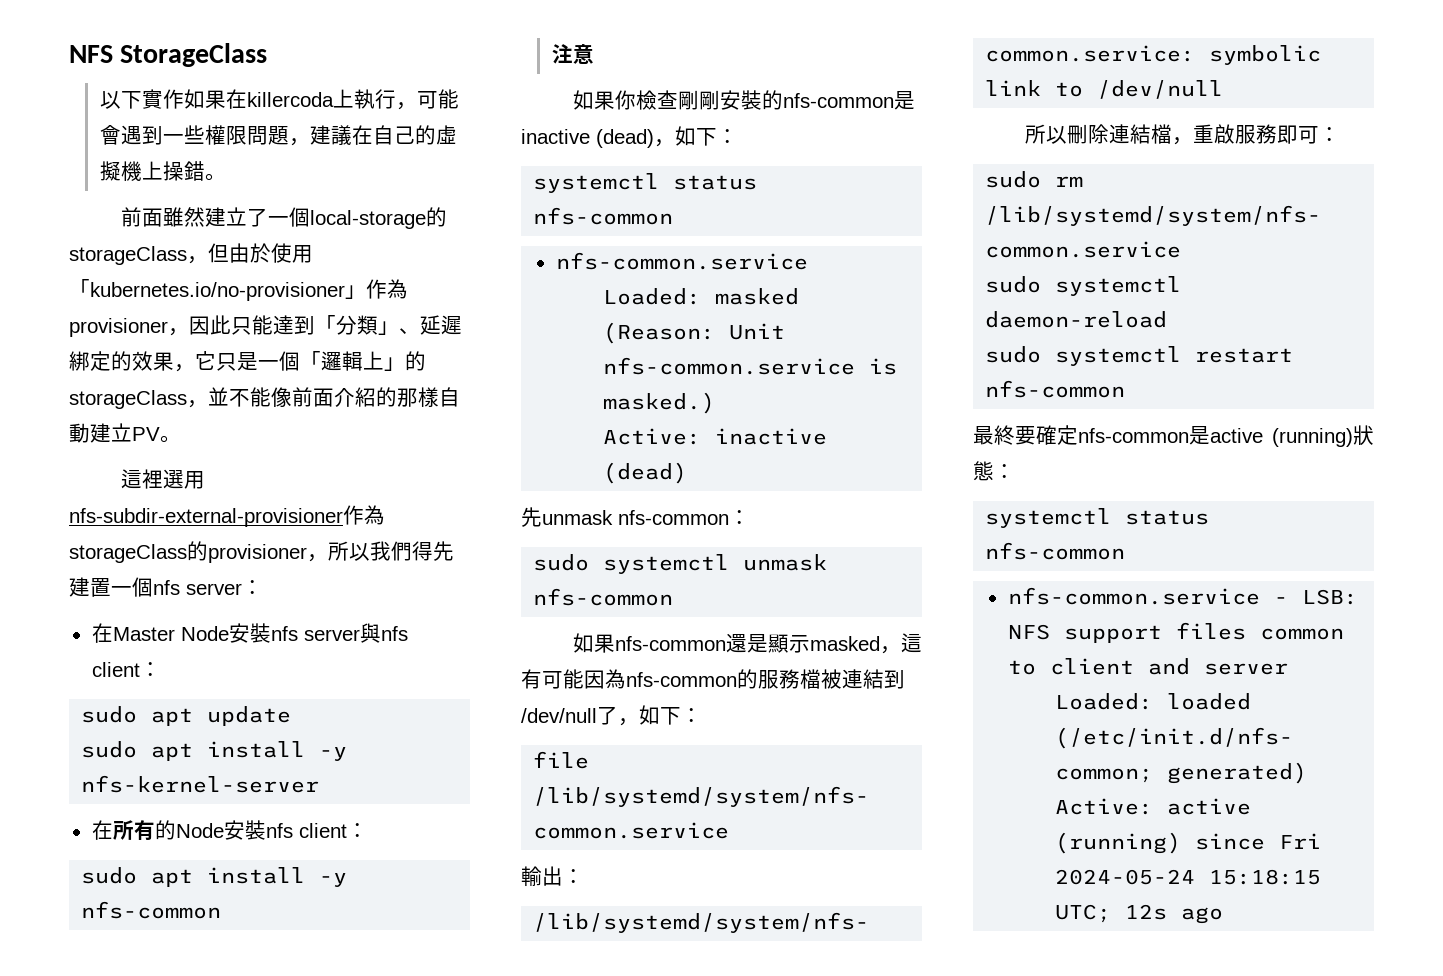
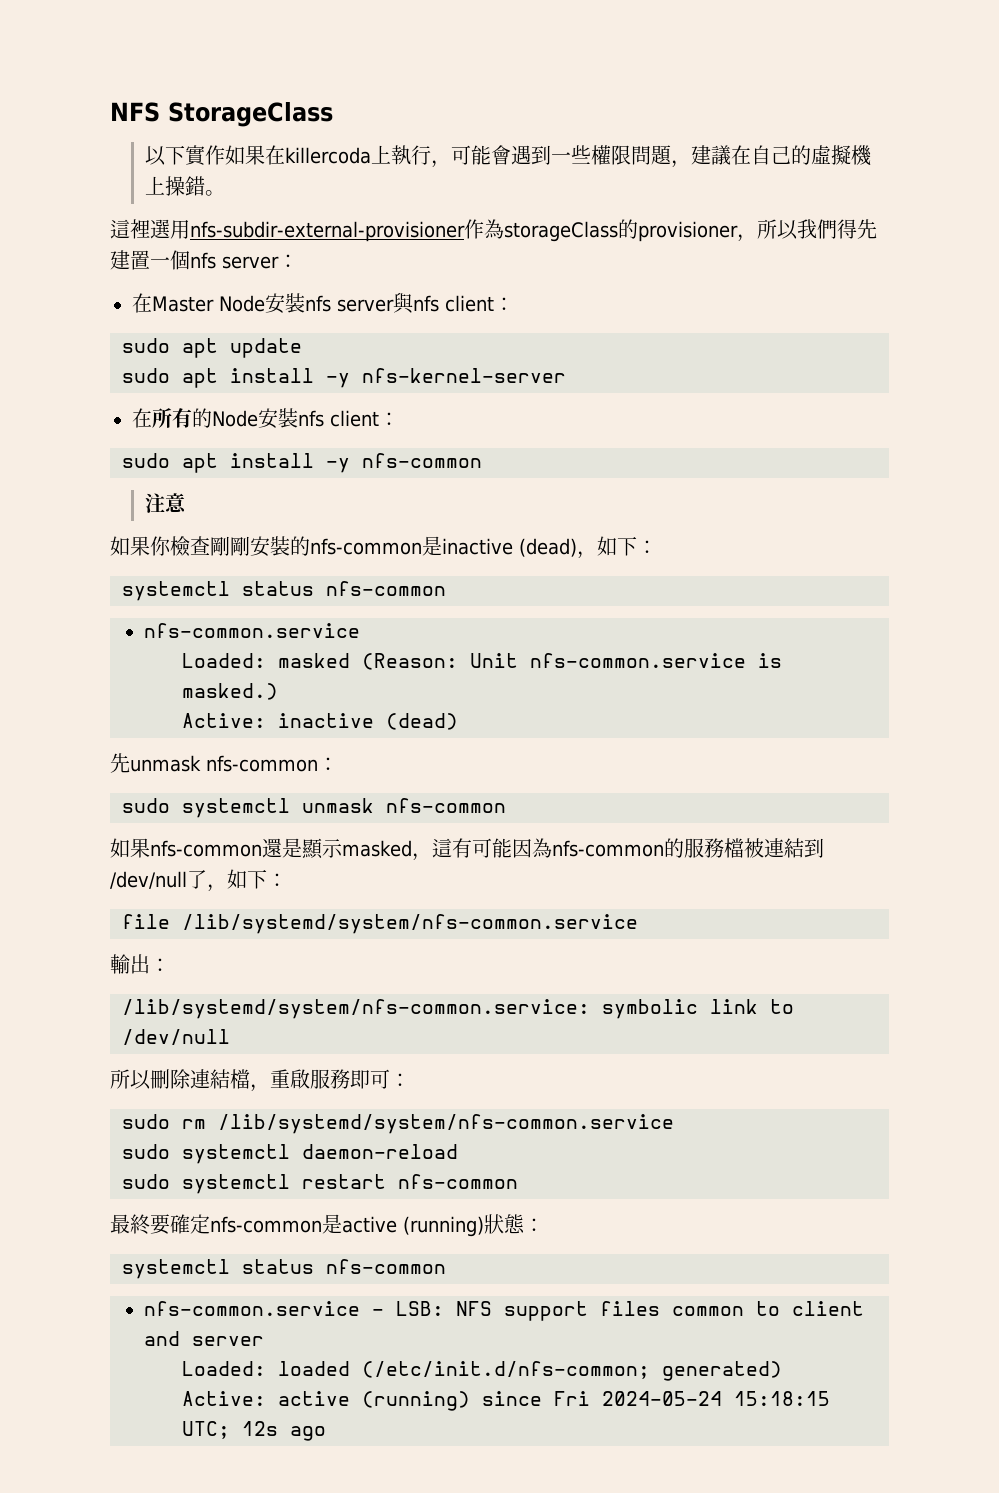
[120,207,447,229] [69,243,313,265] [69,279,408,301] [69,315,462,337] [69,351,426,372] [69,387,460,409] [69,423,181,443] // 前面雖然建立了一個local-storage的storageClass，但由於使用「kubernetes.io/no-provisioner」作為provisioner，因此只能達到「分類」、延遲綁定的效果，它只是一個「邏輯上」的storageClass，並不能像前面介紹的那樣自動建立PV。 -> (225, 193) none

